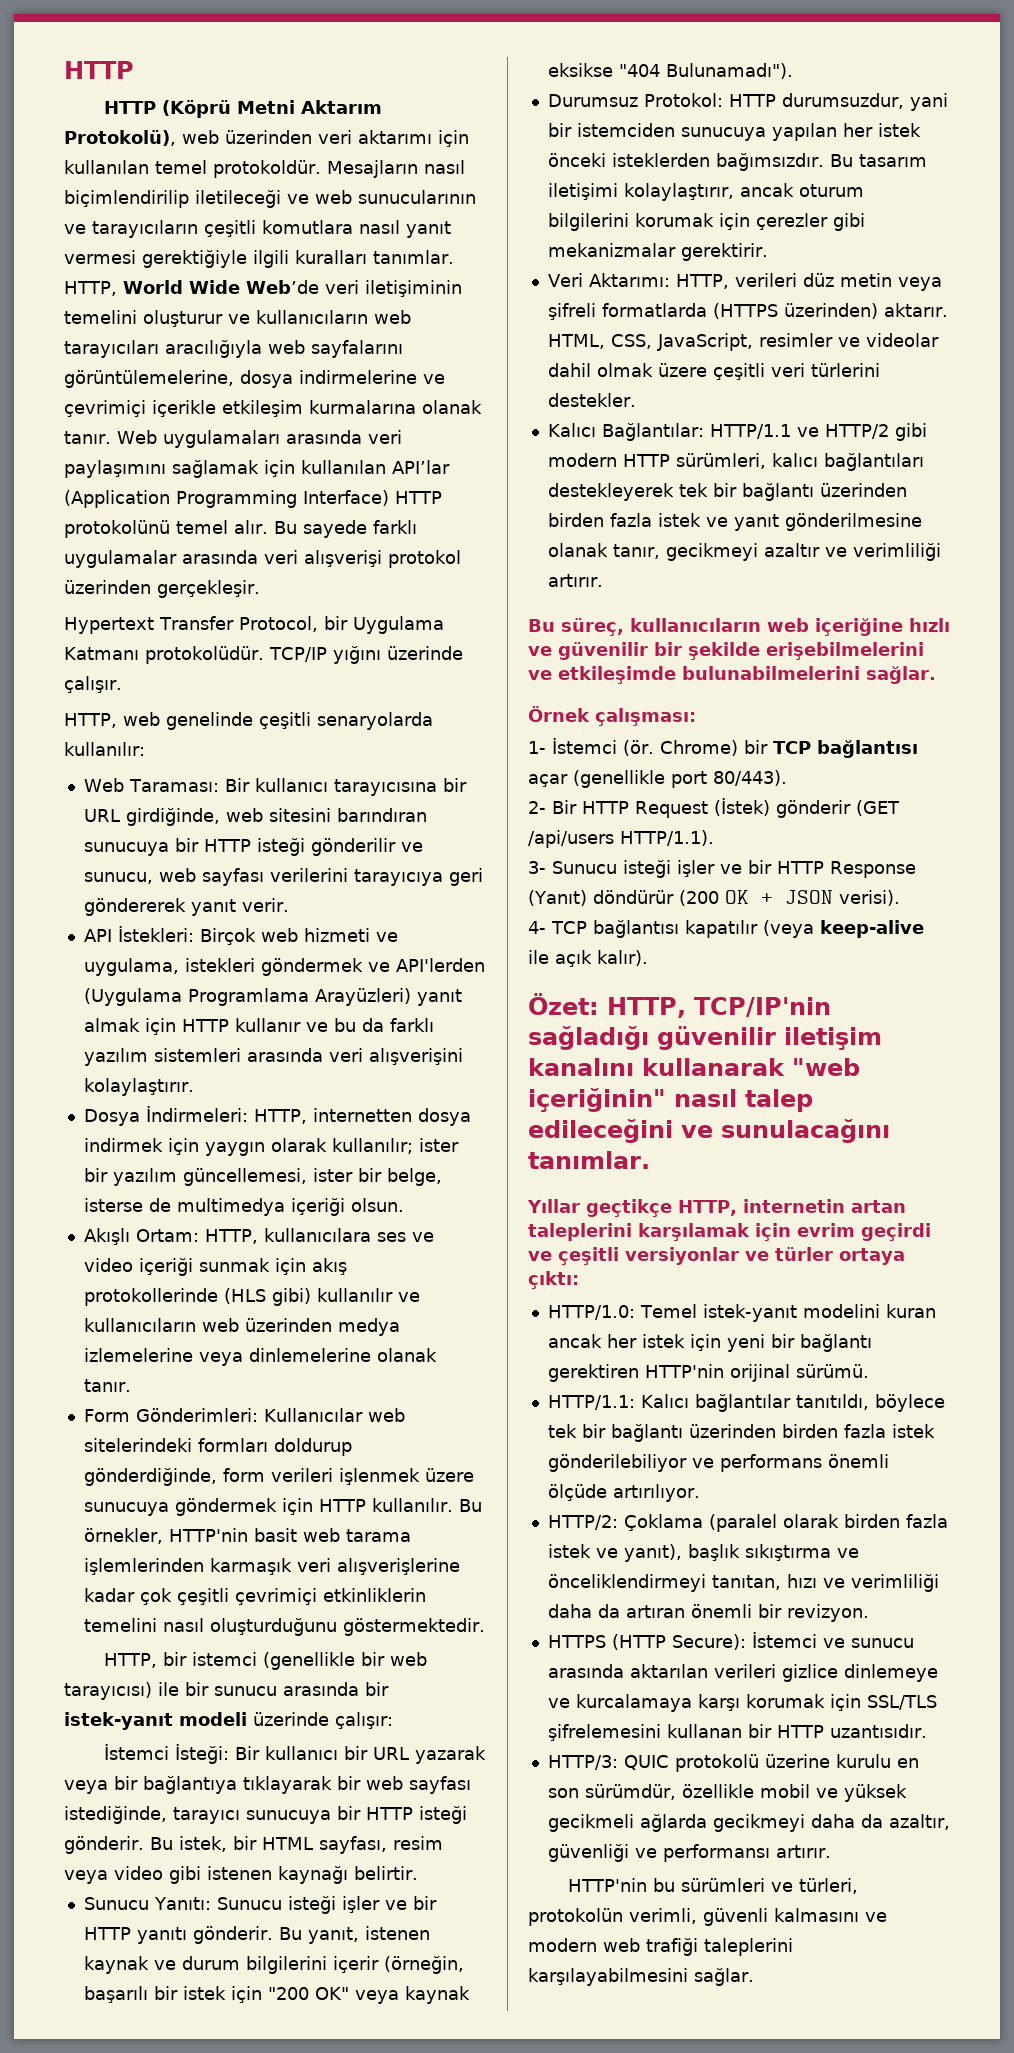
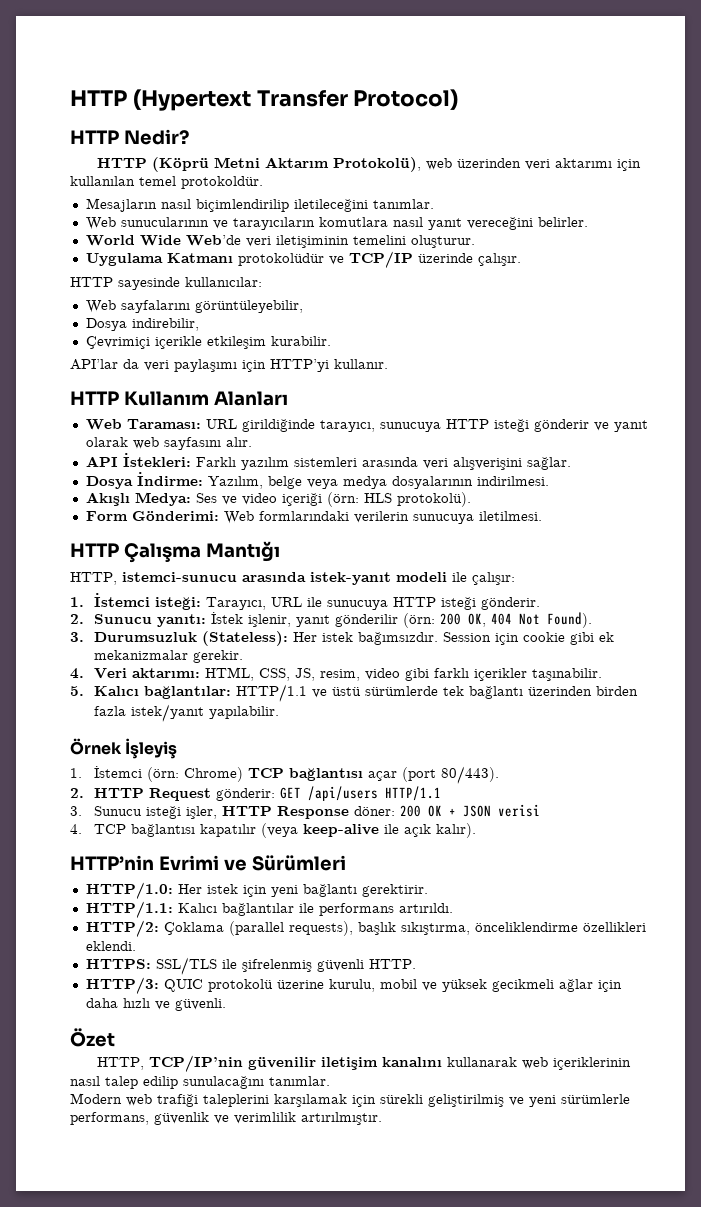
[64,61,134,79] HTTP -> [70,89,459,111] [70,129,189,145] HTTP (Hypertext Transfer Protocol) // HTTP Nedir?
(321, 169) none -> (263, 182) //
[195,190,352,208] iletileceği ve web -> [293,199,434,212] [85,217,116,230] iletileceğini tanımlar. // Web
[204,220,256,237] çeşitli -> (315, 223) none
[64,250,454,268] [64,281,117,296] vermesi gerektiğiyle ilgili kuralları tanımlar. HTTP, -> [466,217,588,230] vereceğini belirler. //
[143,310,411,327] [64,340,403,358] [64,370,445,388] [64,400,482,417] [64,430,402,448] [64,460,450,478] [64,490,442,508] [64,520,417,538] [64,550,461,568] [64,580,260,598] [64,616,444,634] [64,646,463,664] [64,676,122,693] [64,712,433,730] [64,742,145,756] [83,778,467,796] [83,808,427,826] [83,838,423,856] [83,868,483,886] [83,898,289,916] [83,926,398,945] [83,958,485,976] [83,988,462,1006] [83,1018,434,1035] oluşturur ve kullanıcıların web tarayıcıları aracılığıyla web sayfalarını görüntülemelerine, dosya indirmelerine ve çevrimiçi içerikle etkileşim kurmalarına olanak tanır. Web uygulamaları arasında veri paylaşımını sağlamak için kullanılan API’lar (Application Programming Interface) HTTP protokolünü temel alır. Bu sayede farklı uygulamalar arasında veri alışverişi protokol üzerinden gerçekleşir. // Hypertext Transfer Protocol, bir Uygulama Katmanı protokolüdür. TCP/IP yığını üzerinde çalışır. // HTTP, web genelinde çeşitli senaryolarda kullanılır: // Web Taraması: Bir kullanıcı tarayıcısına bir URL girdiğinde, web sitesini barındıran sunucuya bir HTTP isteği gönderilir ve sunucu, web sayfası verilerini tarayıcıya geri göndererek yanıt verir. // API İstekleri: Birçok web hizmeti ve uygulama, istekleri göndermek ve API'lerden (Uygulama Programlama Arayüzleri) yanıt almak için HTTP kullanır ve bu da farklı -> [410,235,475,248] [85,251,521,268] [70,277,262,290] [85,300,303,313] [85,318,199,331] [85,336,331,349] [70,359,388,372] [70,391,288,406] [85,419,648,432] [85,437,252,450] [85,453,236,467] oluşturur. // Uygulama Katmanı protokolüdür ve TCP/IP üzerinde çalışır. // HTTP sayesinde kullanıcılar: // Web sayfalarını görüntüleyebilir, // Dosya indirebilir, // Çevrimiçi içerikle etkileşim kurabilir. // API’lar da veri paylaşımı için HTTP’yi kullanır. // HTTP Kullanım Alanları // Web Taraması: URL girildiğinde tarayıcı, sunucuya HTTP isteği gönderir ve yanıt olarak web sayfasını alır. // API İstekleri: Farklı
[83,1078,194,1096] [83,1106,471,1126] [83,1138,459,1156] [83,1168,442,1186] [83,1198,404,1216] [83,1228,434,1245] [83,1258,347,1276] [83,1288,420,1306] [83,1318,400,1336] [83,1348,437,1366] [83,1379,131,1392] [83,1408,405,1422] [83,1438,352,1456] [83,1468,474,1486] [83,1498,482,1516] [83,1528,411,1544] [83,1558,460,1575] [83,1588,426,1605] [83,1618,485,1636] [103,1652,427,1670] [64,1682,389,1700] kolaylaştırır. // Dosya İndirmeleri: HTTP, internetten dosya indirmek için yaygın olarak kullanılır; ister bir yazılım güncellemesi, ister bir belge, isterse de multimedya içeriği olsun. // Akışlı Ortam: HTTP, kullanıcılara ses ve video içeriği sunmak için akış protokollerinde (HLS gibi) kullanılır ve kullanıcıların web üzerinden medya izlemelerine veya dinlemelerine olanak tanır. // Form Gönderimleri: Kullanıcılar web sitelerindeki formları doldurup gönderdiğinde, form verileri işlenmek üzere sunucuya göndermek için HTTP kullanılır. Bu örnekler, HTTP'nin basit web tarama işlemlerinden karmaşık veri alışverişlerine kadar çok çeşitli çevrimiçi etkinliklerin temelini nasıl oluşturduğunu göstermektedir. // HTTP, bir istemci (genellikle bir web tarayıcısı) ile bir sunucu arasında bir -> [526,457,571,470] [85,472,549,489] [85,492,471,507] [85,511,542,524] [70,541,280,563] [70,572,306,585] sağlar. // Dosya İndirme: Yazılım, belge veya medya dosyalarının indirilmesi. // Akışlı Medya: Ses ve video içeriği (örn: HLS protokolü). // Form Gönderimi: Web formlarındaki verilerin sunucuya iletilmesi. // HTTP Çalışma Mantığı // HTTP, istemci-sunucu arasında
[253,1712,329,1726] üzerinde -> [452,572,467,582] ile
[103,1744,486,1764] [64,1776,471,1794] [64,1806,467,1824] [64,1836,443,1854] [64,1866,418,1884] [83,1896,437,1914] [83,1926,430,1944] [83,1956,464,1974] [83,1986,470,2004] [547,63,793,79] [547,93,948,111] [547,123,921,141] [547,153,927,171] [547,183,864,201] [547,213,865,231] [547,243,768,261] [547,273,942,291] [547,303,948,320] [547,333,939,351] [547,363,880,380] [547,393,636,407] [547,423,927,441] [547,453,924,471] [547,483,907,501] [547,513,922,531] [547,543,941,561] [547,574,603,587] [528,618,950,636] [528,642,924,660] [528,666,936,684] [528,706,696,726] [528,738,768,756] İstemci İsteği: Bir kullanıcı bir URL yazarak veya bir bağlantıya tıklayarak bir web sayfası istediğinde, tarayıcı sunucuya bir HTTP isteği gönderir. Bu istek, bir HTML sayfası, resim veya video gibi istenen kaynağı belirtir. // Sunucu Yanıtı: Sunucu isteği işler ve bir HTTP yanıtı gönderir. Bu yanıt, istenen kaynak ve durum bilgilerini içerir (örneğin, başarılı bir istek için "200 OK" veya kaynak eksikse "404 Bulunamadı"). // Durumsuz Protokol: HTTP durumsuzdur, yani bir istemciden sunucuya yapılan her istek önceki isteklerden bağımsızdır. Bu tasarım iletişimi kolaylaştırır, ancak oturum bilgilerini korumak için çerezler gibi mekanizmalar gerektirir. // Veri Aktarımı: HTTP, verileri düz metin veya şifreli formatlarda (HTTPS üzerinden) aktarır. HTML, CSS, JavaScript, resimler ve videolar dahil olmak üzere çeşitli veri türlerini destekler. // Kalıcı Bağlantılar: HTTP/1.1 ve HTTP/2 gibi modern HTTP sürümleri, kalıcı bağlantıları destekleyerek tek bir bağlantı üzerinden birden fazla istek ve yanıt gönderilmesine olanak tanır, gecikmeyi azaltır ve verimliliği artırır. // Bu süreç, kullanıcıların web içeriğine hızlı ve güvenilir bir şekilde erişebilmelerini ve etkileşimde bulunabilmelerini sağlar. // Örnek çalışması: // 1- İstemci (ör. Chrome) bir -> [70,593,541,610] [70,612,593,628] [70,631,615,646] [94,650,244,663] [70,667,603,681] [70,684,639,702] [94,704,280,722] [70,738,178,759] [70,766,244,782] 1. İstemci isteği: Tarayıcı, URL ile sunucuya HTTP isteği gönderir. // 2. Sunucu yanıtı: İstek işlenir, yanıt gönderilir (örn: 200 OK, 404 Not Found). // 3. Durumsuzluk (Stateless): Her istek bağımsızdır. Session için cookie gibi ek mekanizmalar gerekir. // 4. Veri aktarımı: HTML, CSS, JS, resim, video gibi farklı içerikler taşınabilir. // 5. Kalıcı bağlantılar: HTTP/1.1 ve üstü sürümlerde tek bağlantı üzerinden birden fazla istek/yanıt yapılabilir. // Örnek İşleyiş // 1. İstemci (örn: Chrome)
[573,770,707,788] (genellikle port -> [402,767,437,782] (port
[528,798,900,818] [528,830,714,848] [528,860,916,878] [528,890,719,906] 2- Bir HTTP Request (İstek) gönderir (GET /api/users HTTP/1.1). // 3- Sunucu isteği işler ve bir HTTP Response (Yanıt) döndürür (200 -> [70,786,442,801] [70,805,422,819] 2. HTTP Request gönderir: GET /api/users HTTP/1.1 // 3. Sunucu isteği işler, HTTP Response döner: 200
[838,890,900,906] [528,921,546,934] verisi). // 4- -> [498,804,541,817] [70,824,82,834] verisi // 4.
[528,993,831,1018] [528,1026,882,1050] [528,1058,860,1076] [528,1088,813,1112] [528,1119,890,1143] [528,1151,650,1169] [527,1199,906,1217] [528,1223,931,1241] [528,1247,905,1265] [528,1271,579,1289] [547,1304,936,1322] [547,1334,872,1352] [547,1364,869,1382] [547,1394,945,1412] [547,1424,935,1442] [547,1454,889,1472] [547,1484,700,1502] [547,1514,948,1532] [547,1544,859,1562] [547,1574,939,1592] [547,1604,869,1622] [547,1632,914,1650] [547,1664,938,1682] [547,1694,937,1712] [547,1724,927,1741] [547,1754,919,1772] [547,1784,907,1802] [547,1814,950,1832] [547,1844,831,1862] [567,1878,858,1894] [528,1908,887,1926] [528,1938,793,1956] [528,1968,754,1986] Özet: HTTP, TCP/IP'nin sağladığı güvenilir iletişim kanalını kullanarak "web içeriğinin" nasıl talep edileceğini ve sunulacağını tanımlar. // Yıllar geçtikçe HTTP, internetin artan taleplerini karşılamak için evrim geçirdi ve çeşitli versiyonlar ve türler ortaya çıktı: // HTTP/1.0: Temel istek-yanıt modelini kuran ancak her istek için yeni bir bağlantı gerektiren HTTP'nin orijinal sürümü. // HTTP/1.1: Kalıcı bağlantılar tanıtıldı, böylece tek bir bağlantı üzerinden birden fazla istek gönderilebiliyor ve performans önemli ölçüde artırılıyor. // HTTP/2: Çoklama (paralel olarak birden fazla istek ve yanıt), başlık sıkıştırma ve önceliklendirmeyi tanıtan, hızı ve verimliliği daha da artıran önemli bir revizyon. // HTTPS (HTTP Secure): İstemci ve sunucu arasında aktarılan verileri gizlice dinlemeye ve kurcalamaya karşı korumak için SSL/TLS şifrelemesini kullanan bir HTTP uzantısıdır. // HTTP/3: QUIC protokolü üzerine kurulu en son sürümdür, özellikle mobil ve yüksek gecikmeli ağlarda gecikmeyi daha da azaltır, güvenliği ve performansı artırır. // HTTP'nin bu sürümleri ve türleri, protokolün verimli, güvenli kalmasını ve modern web trafiği taleplerini karşılayabilmesini sağlar. -> [70,855,346,871] [85,882,428,899] [85,901,453,918] [85,920,646,937] [85,941,136,951] [85,957,416,975] [85,977,622,994] [85,998,226,1011] [70,1028,115,1047] [96,1055,631,1072] [70,1076,330,1089] [70,1093,630,1107] [70,1112,382,1125] HTTP’nin Evrimi ve Sürümleri // HTTP/1.0: Her istek için yeni bağlantı gerektirir. // HTTP/1.1: Kalıcı bağlantılar ile performans artırıldı. // HTTP/2: Çoklama (parallel requests), başlık sıkıştırma, önceliklendirme özellikleri eklendi. // HTTPS: SSL/TLS ile şifrelenmiş güvenli HTTP. // HTTP/3: QUIC protokolü üzerine kurulu, mobil ve yüksek gecikmeli ağlar için daha hızlı ve güvenli. // Özet // HTTP, TCP/IP’nin güvenilir iletişim kanalını kullanarak web içeriklerinin nasıl talep edilip sunulacağını tanımlar. // Modern web trafiği taleplerini karşılamak için sürekli geliştirilmiş ve yeni sürümlerle performans, güvenlik ve verimlilik artırılmıştır.

